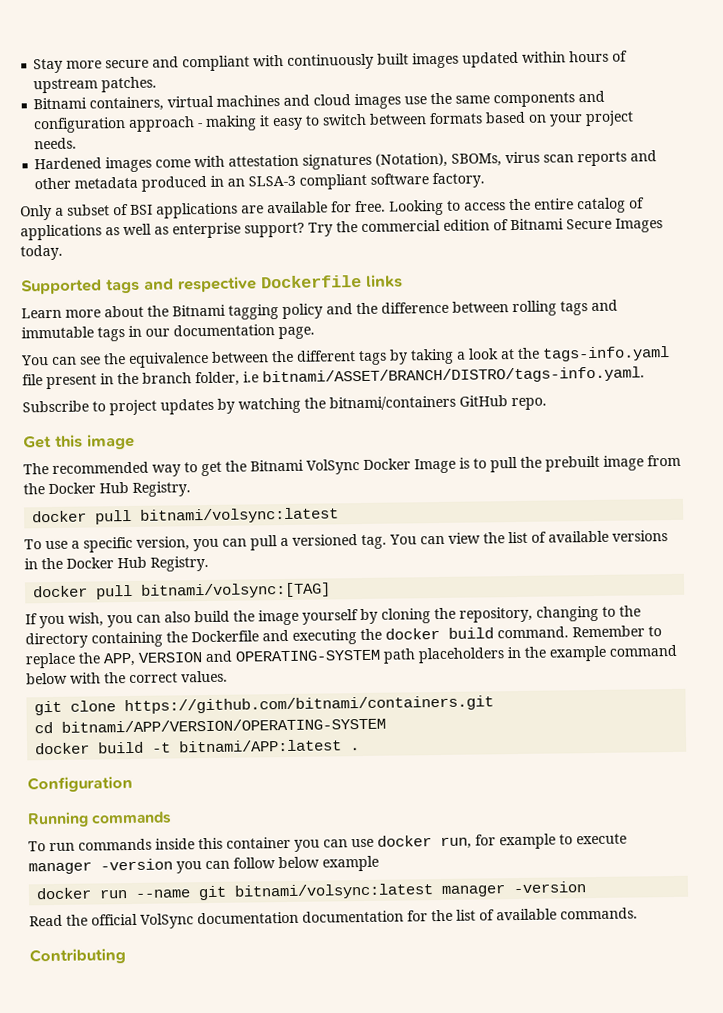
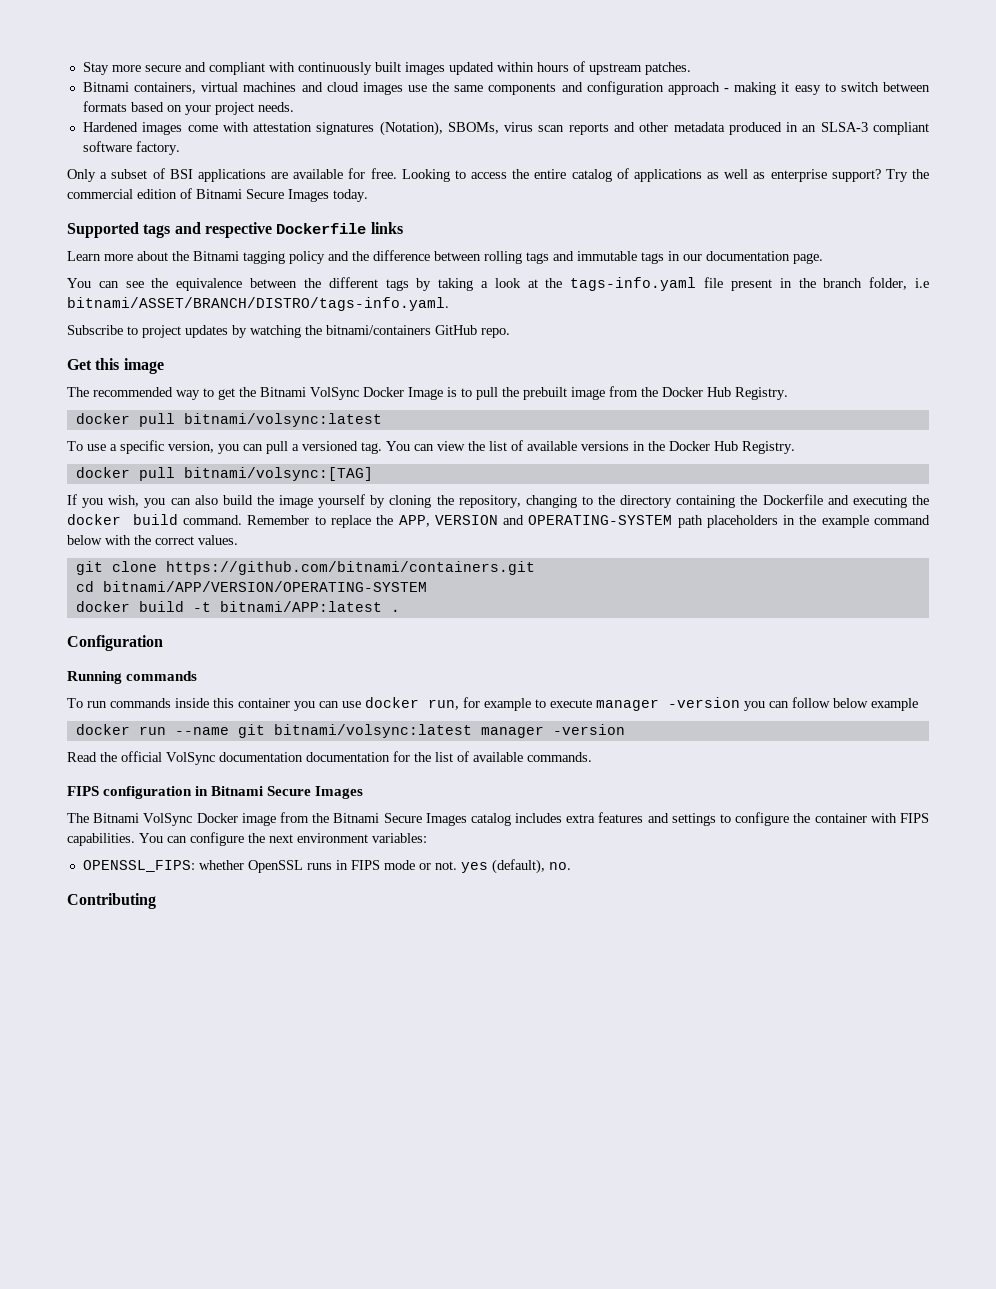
(638, 913) none -> [67,786,364,799] [67,812,929,826] [67,832,427,846] [82,859,571,874] // FIPS configuration in Bitnami Secure Images // The Bitnami VolSync Docker image from the Bitnami Secure Images catalog includes extra features and settings to configure the container with FIPS capabilities. You can configure the next environment variables: // OPENSSL_FIPS: whether OpenSSL runs in FIPS mode or not. yes (default), no.

